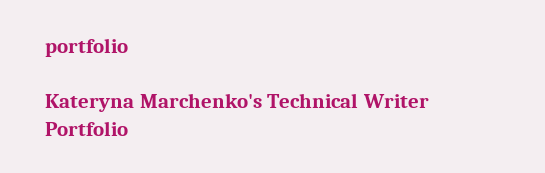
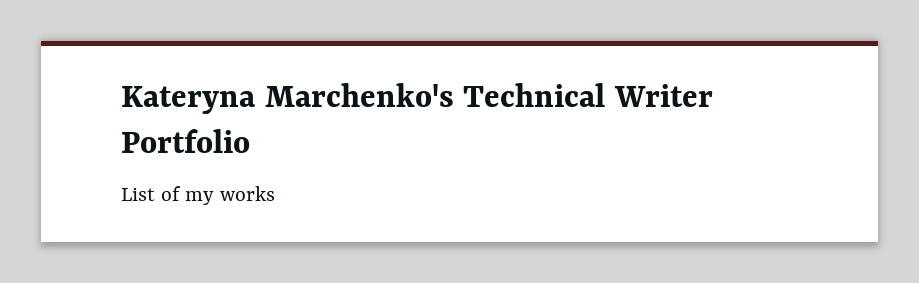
[45,38,128,57] portfolio // -> (121, 100) none
(128, 128) none -> [121,186,275,205] // List of my works

